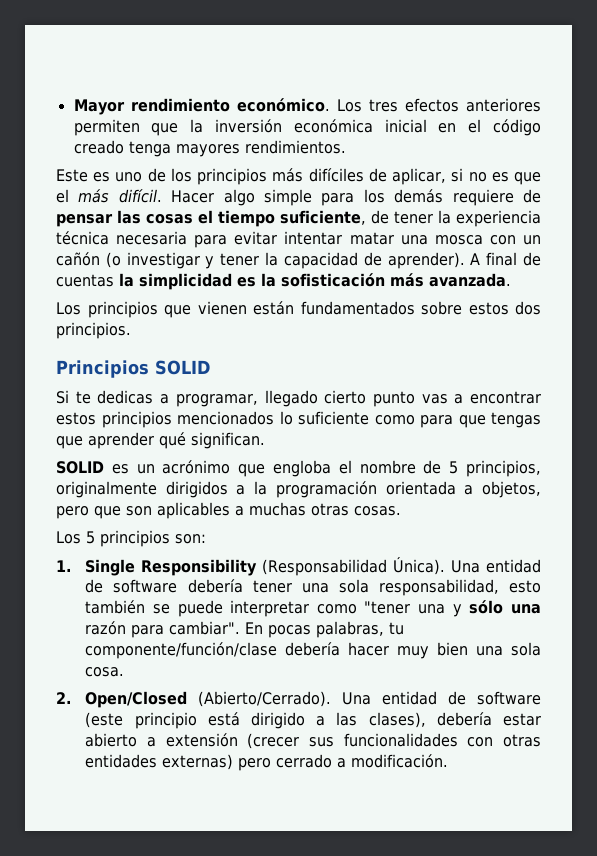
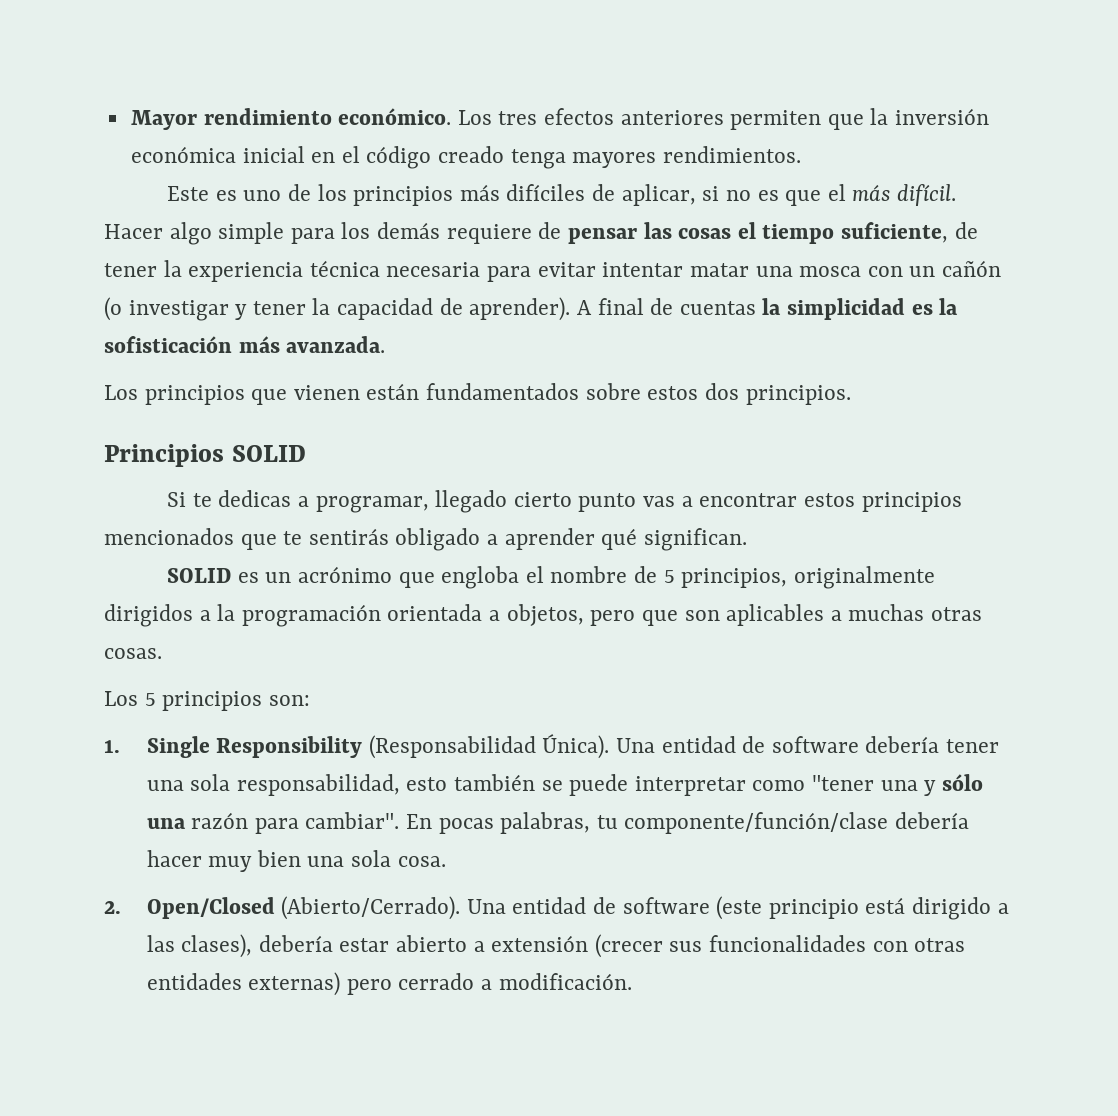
[279,411,541,428] [56,436,83,449] lo suficiente como para que tengas que -> [240,528,499,551] que te sentirás obligado a

